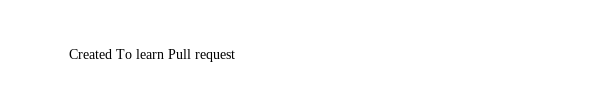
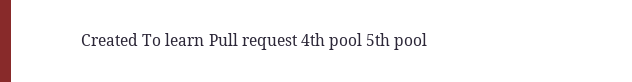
(235, 56) none -> [300,33,428,50] 4th pool 5th pool

